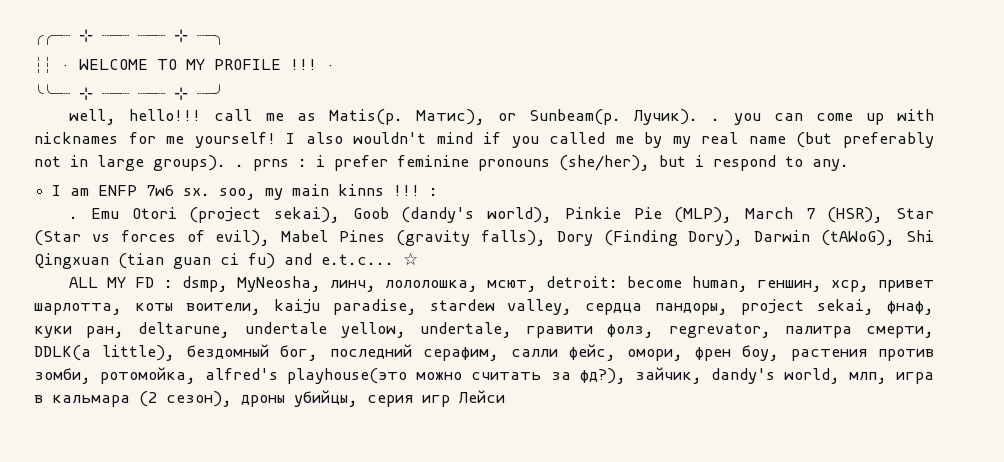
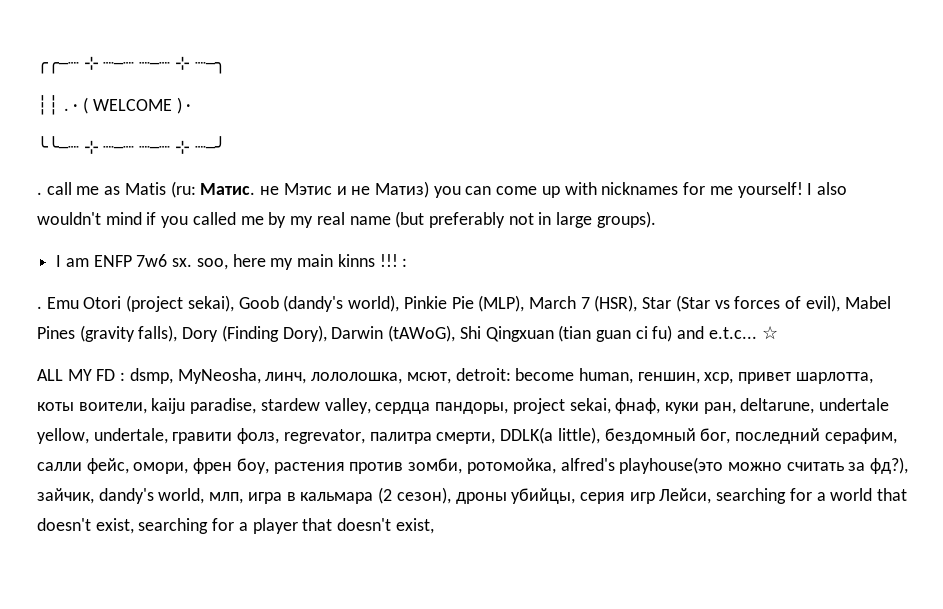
[61,59,317,70] · WELCOME TO MY PROFILE !!! -> [63,97,182,114] . · ( WELCOME )
[69,109,202,125] well, hello!!! -> [37,192,42,195] .
[328,109,721,125] Matis(р. Матис), or Sunbeam(р. Лучик). . -> [124,181,429,198] Matis (ru: Матис. не Мэтис и не Матиз)
[235,155,849,171] . prns : i prefer feminine pronouns (she/her), but i respond to any. -> (656, 219) none
(257, 194) none -> [232,254,266,267] here
[459,390,505,404] Лейси -> [659,488,908,504] [37,518,434,534] Лейси, searching for a world that doesn't exist, searching for a player that doesn't exist,

